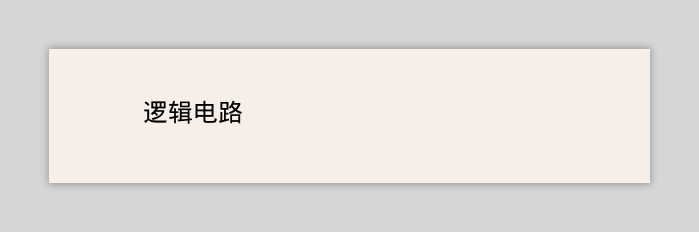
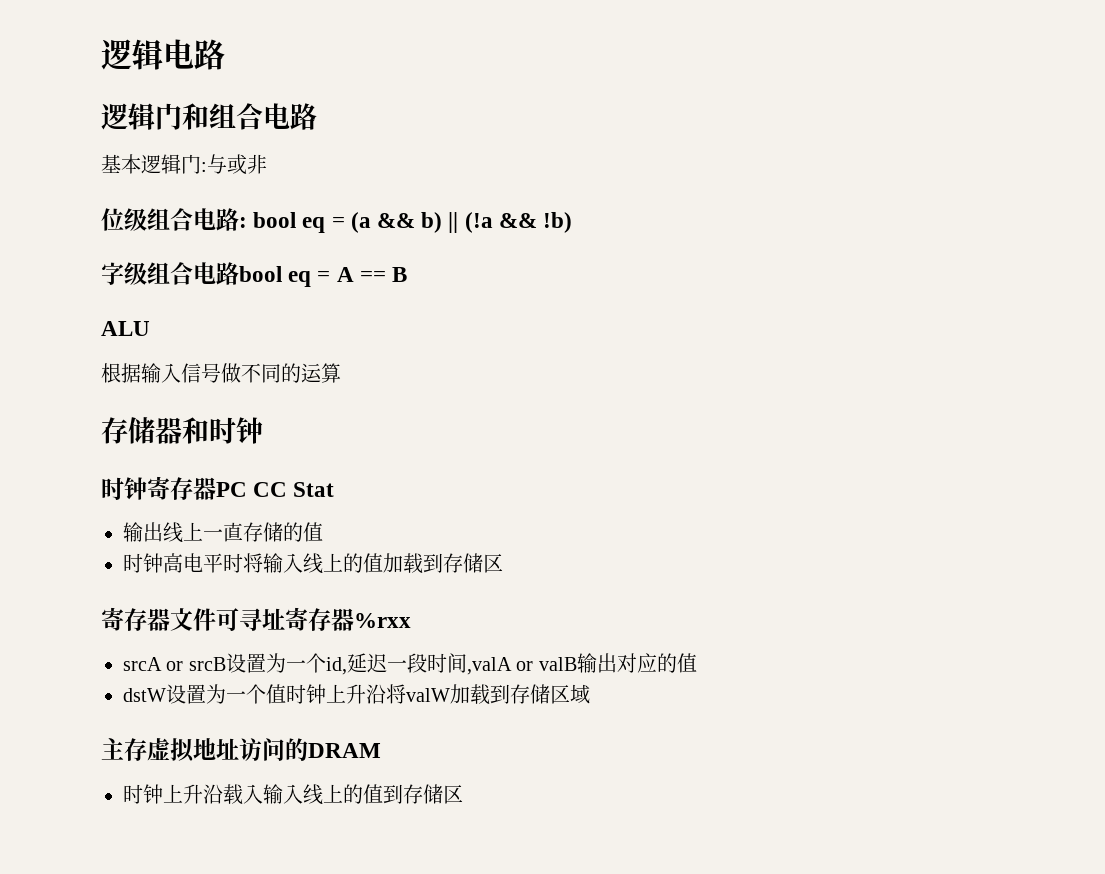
(243, 112) none -> [101,103,317,130] [101,154,267,175] [101,208,573,233] [101,262,408,287] [101,321,150,336] [101,363,341,383] [101,417,263,444] [101,476,335,500] [123,522,323,543] [123,553,503,574] [101,607,411,631] [123,653,697,675] [123,684,590,705] [101,738,381,762] [123,784,463,805] // 逻辑门和组合电路 // 基本逻辑门:与或非 // 位级组合电路: bool eq = (a && b) || (!a && !b) // 字级组合电路bool eq = A == B // ALU // 根据输入信号做不同的运算 // 存储器和时钟 // 时钟寄存器PC CC Stat // 输出线上一直存储的值 // 时钟高电平时将输入线上的值加载到存储区 // 寄存器文件可寻址寄存器%rxx // srcA or srcB设置为一个id,延迟一段时间,valA or valB输出对应的值 // dstW设置为一个值时钟上升沿将valW加载到存储区域 // 主存虚拟地址访问的DRAM // 时钟上升沿载入输入线上的值到存储区

